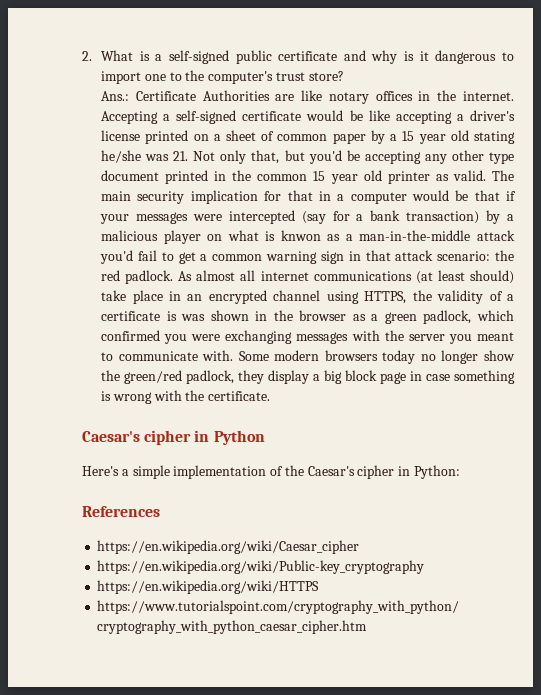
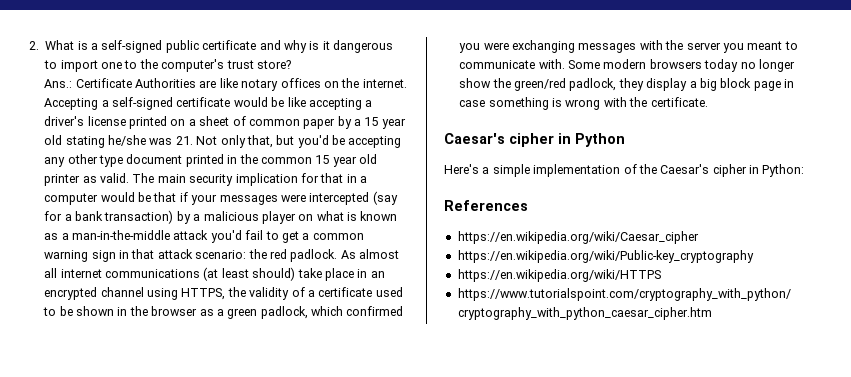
[418,91,431,101] in -> [323,81,339,88] on
[280,230,321,241] knwon -> [360,211,398,221] known
[166,311,206,321] is was -> [375,287,403,297] [43,306,73,316] used to be

